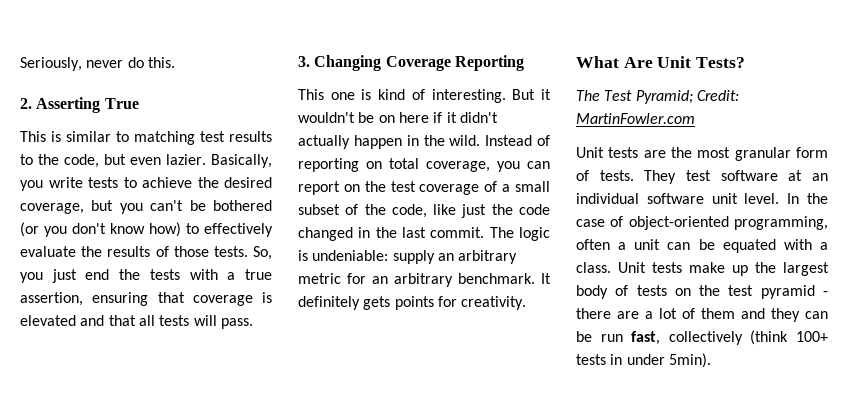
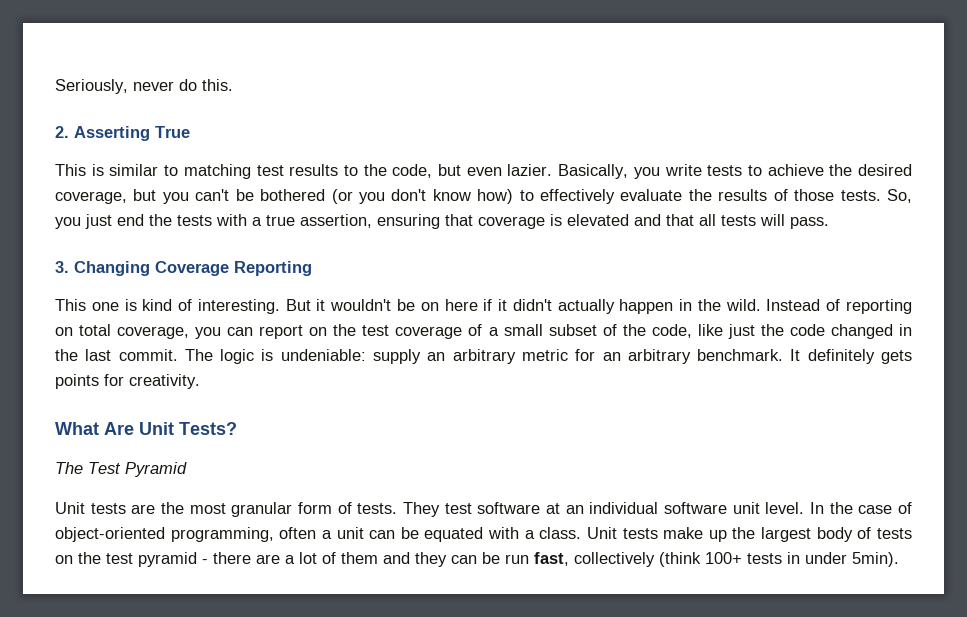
[635,90,739,104] [576,113,695,124] Pyramid; Credit: MartinFowler.com -> [125,462,187,477] Pyramid

